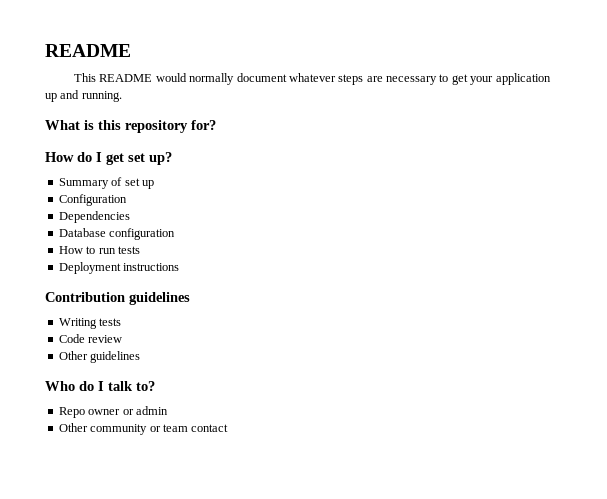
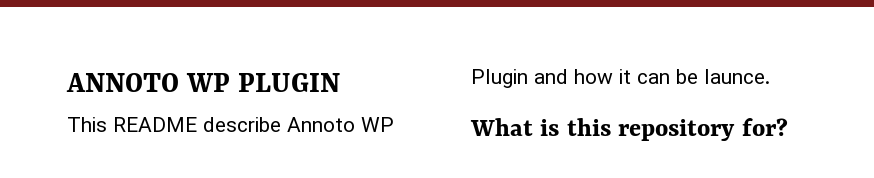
[45,44,131,57] README -> [66,73,341,92] ANNOTO WP PLUGIN
[155,73,551,85] [45,90,122,102] would normally document whatever steps are necessary to get your application up and running. -> [203,117,394,132] [471,69,770,88] describe Annoto WP Plugin and how it can be launce.
[45,152,172,165] [58,177,154,189] [58,194,127,206] [58,211,130,223] [58,228,176,240] [58,246,140,254] [58,262,180,274] [45,292,190,305] [58,318,122,329] [58,334,123,343] [58,351,141,363] [45,381,155,391] [58,406,168,418] [58,423,229,435] // How do I get set up? // Summary of set up // Configuration // Dependencies // Database configuration // How to run tests // Deployment instructions // Contribution guidelines // Writing tests // Code review // Other guidelines // Who do I talk to? // Repo owner or admin // Other community or team contact -> (788, 127) none

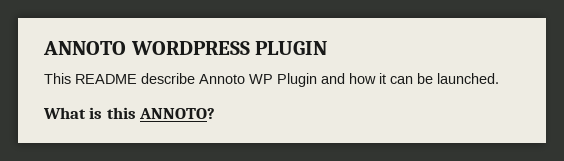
[186,73,231,92] WP -> [130,41,250,55] WORDPRESS
[704,69,770,84] launce. -> [437,73,499,84] launched.
[618,118,788,141] repository for? -> [139,108,216,119] ANNOTO?

